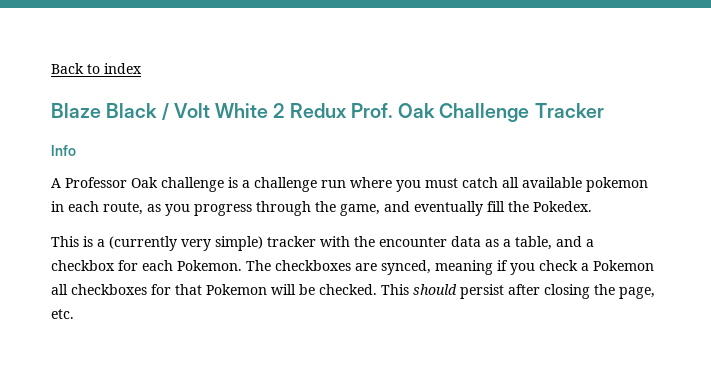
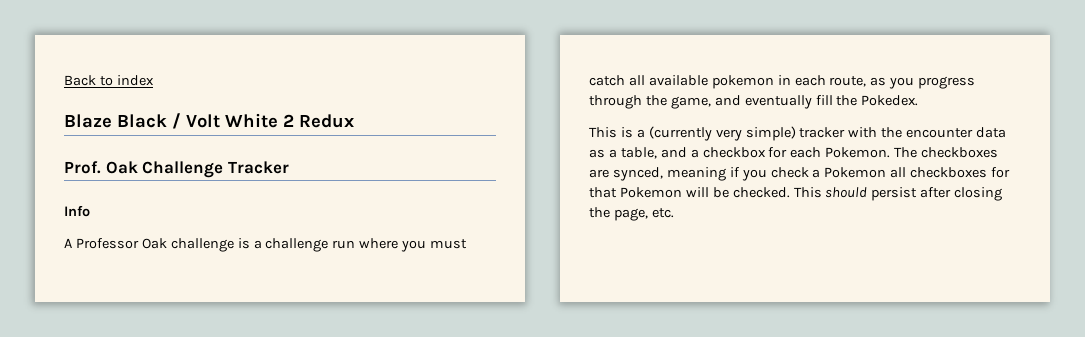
(347, 110) none -> (354, 121) //

